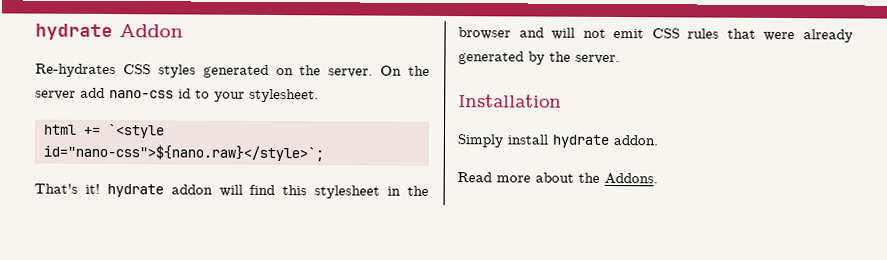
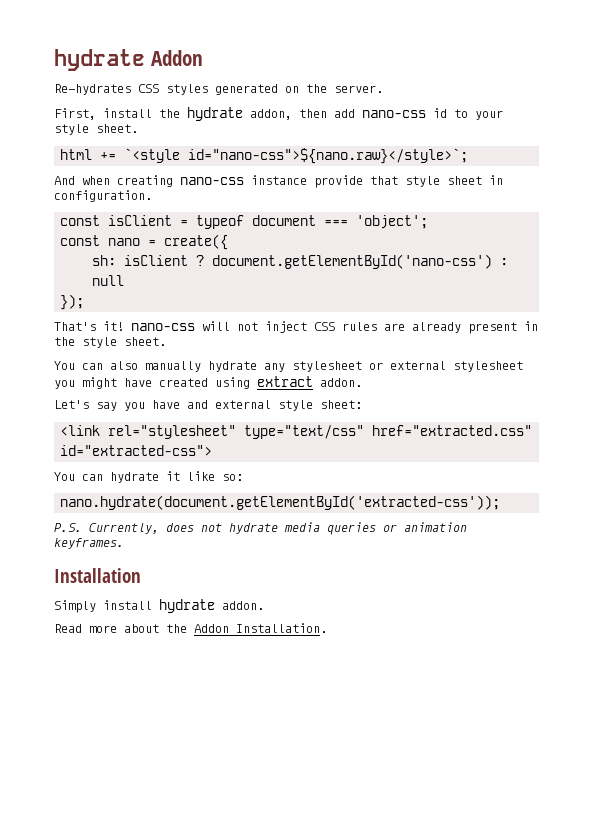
[380,65,430,76] [35,90,76,100] On the server -> [54,107,327,121] // First, install the hydrate addon, then
[249,88,319,103] stylesheet. -> [54,124,138,135] style sheet.
[34,183,430,199] [458,27,853,43] [458,51,620,65] That's it! hydrate addon will find this stylesheet in the browser and will not emit CSS rules that were already generated by the server. -> [54,175,503,188] [54,190,152,202] [60,215,429,229] [60,234,229,250] [92,254,509,269] [92,275,125,286] [60,294,85,310] [54,321,538,334] [54,337,166,348] [54,361,523,372] [54,376,362,389] [54,400,362,411] [60,425,533,439] [60,445,213,456] [54,471,243,483] [60,495,501,510] [54,522,467,535] [54,538,124,549] And when creating nano-css instance provide that style sheet in configuration. // const isClient = typeof document === 'object'; // const nano = create({ // sh: isClient ? document.getElementById('nano-css') : null // }); // That's it! nano-css will not inject CSS rules are already present in the style sheet. // You can also manually hydrate any stylesheet or external stylesheet you might have created using extract addon. // Let's say you have and external style sheet: // <link rel="stylesheet" type="text/css" href="extracted.css" id="extracted-css"> // You can hydrate it like so: // nano.hydrate(document.getElementById('extracted-css')); // P.S. Currently, does not hydrate media queries or animation keyframes.
[604,172,658,185] Addons. -> [194,623,327,633] Addon Installation.

